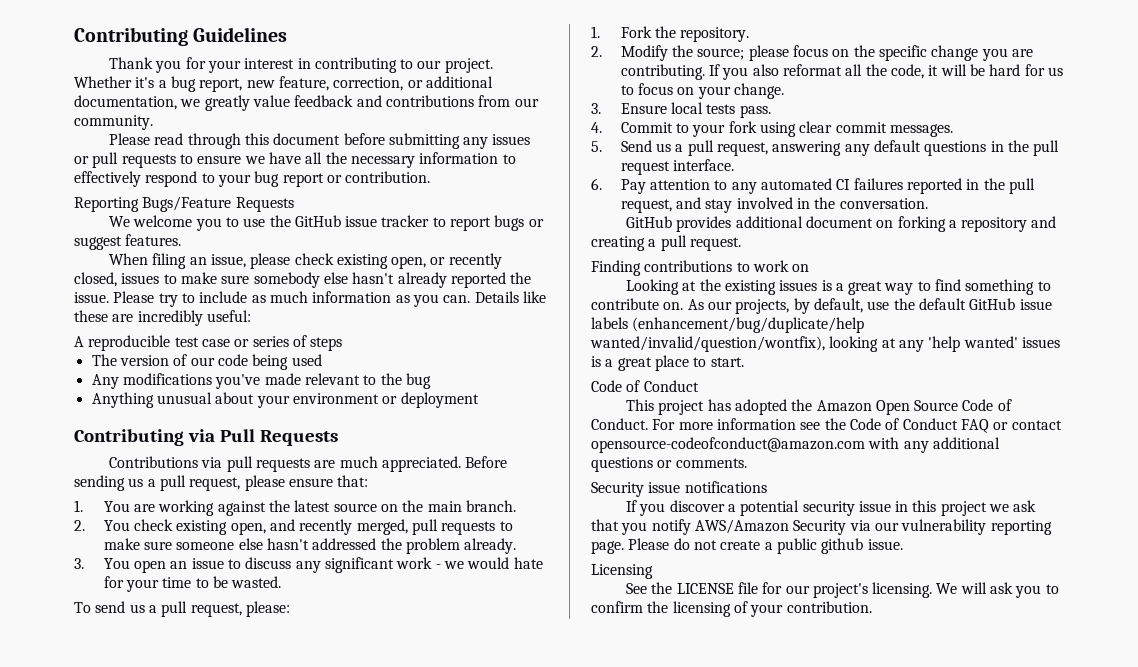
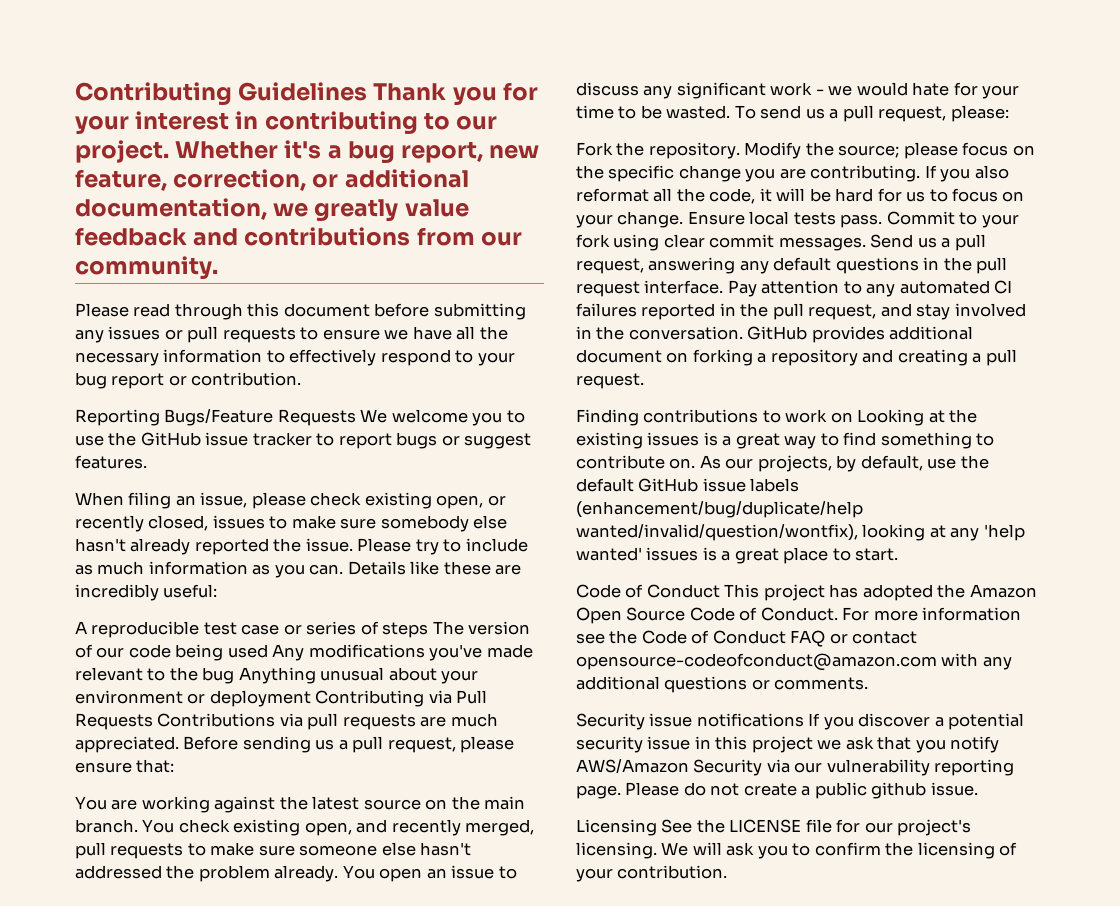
(288, 34) // -> (368, 91) none
(294, 204) // -> (356, 417) none
(343, 344) // -> (429, 630) none
(322, 360) // -> (268, 651) none
(431, 381) // -> (235, 675) none
(479, 400) // -> (311, 698) none
(338, 438) // -> (153, 721) none
[74,500,83,512] 1. -> (175, 766) none
[74,520,85,531] // 2. -> (138, 826) none
[74,558,84,569] // 3. -> (339, 873) none
(282, 582) // -> (731, 112) none
[591,26,600,38] 1. -> (1009, 113) none
[591,46,602,57] // 2. -> (740, 150) none
[591,103,601,114] // 3. -> (684, 219) none
[591,122,602,133] // 4. -> (883, 221) none
[591,141,602,152] // 5. -> (866, 244) none
[591,178,602,190] // 6. -> (724, 287) none
(928, 203) // -> (743, 333) none
(810, 268) // -> (853, 417) none
(699, 386) // -> (720, 591) none
(767, 487) // -> (804, 720) none
(653, 571) // -> (657, 827) none

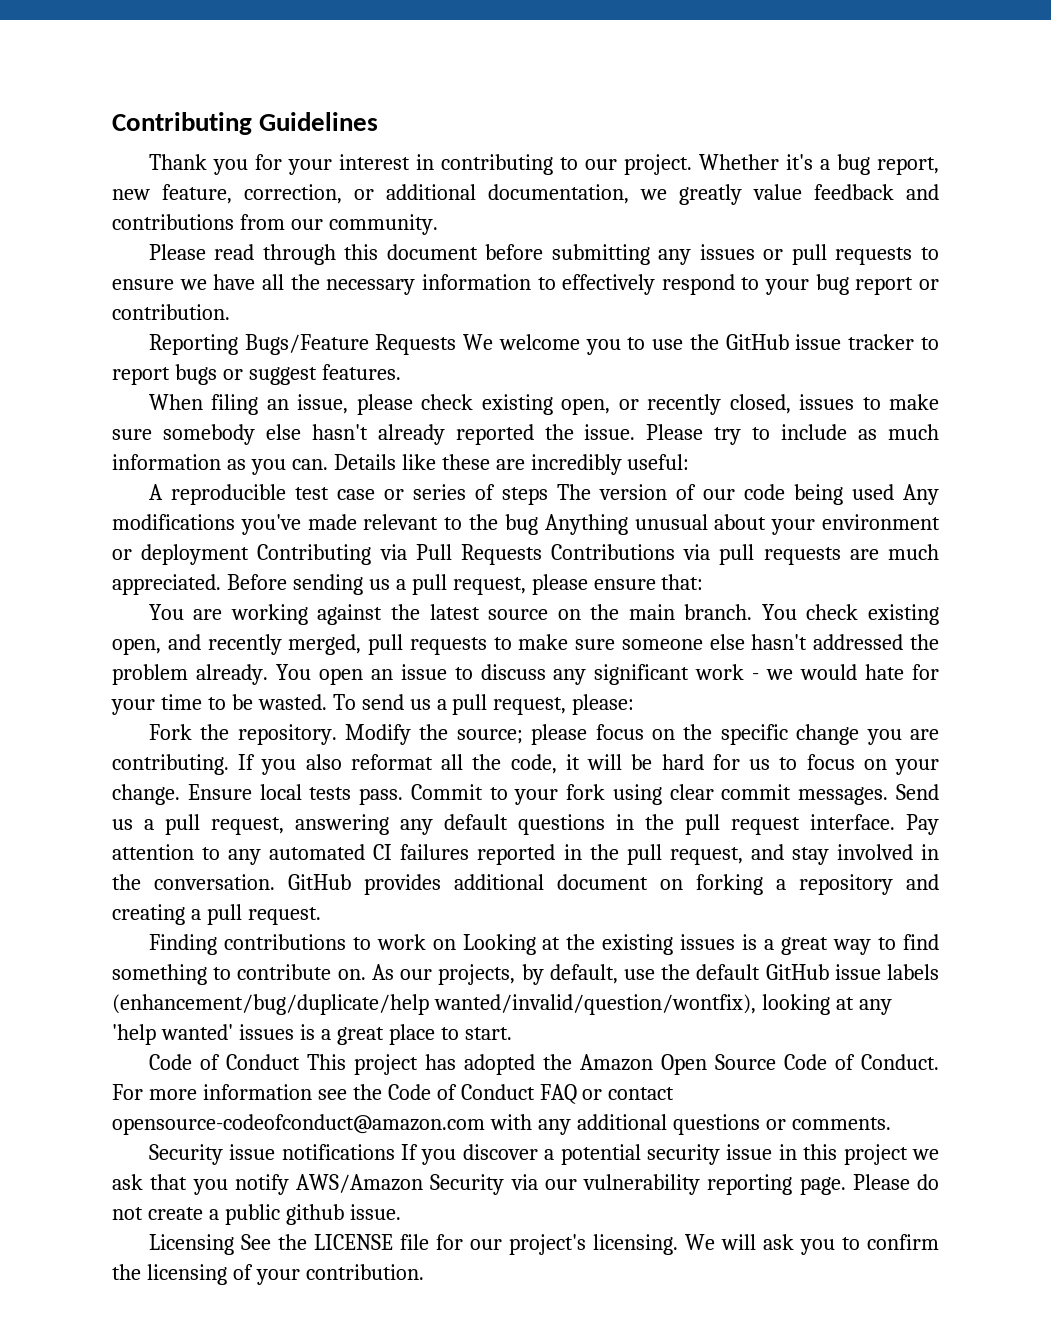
(368, 91) none -> (379, 121) //

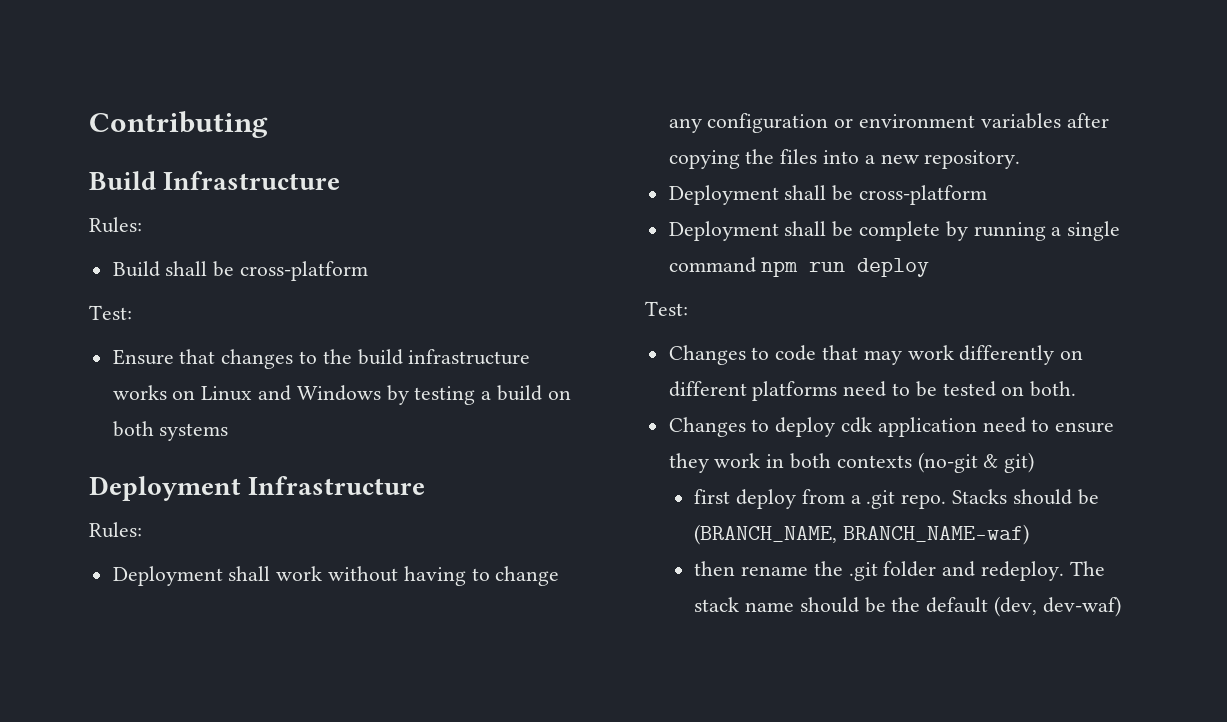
[112,112,379,135] [148,154,939,175] [112,184,939,205] [112,214,438,235] [148,244,939,265] [112,274,939,295] [112,304,230,320] [148,334,939,355] [112,364,401,385] [148,394,939,415] [112,424,939,445] [112,454,690,475] [148,484,939,505] [112,514,941,535] [112,544,939,565] [112,574,704,595] [148,604,940,625] [112,634,939,655] [112,664,939,685] [111,694,635,715] [148,724,939,745] [112,754,940,775] [112,784,939,805] [112,814,939,835] [112,844,939,865] [112,874,939,895] [112,904,321,925] [148,934,940,955] [112,964,939,985] [112,994,892,1015] [112,1024,512,1045] [148,1054,940,1075] [112,1084,675,1104] [112,1114,891,1135] [148,1144,939,1165] [112,1174,939,1195] [112,1204,401,1225] [148,1234,939,1255] [112,1264,424,1285] Contributing Guidelines // Thank you for your interest in contributing to our project. Whether it's a bug report, new feature, correction, or additional documentation, we greatly value feedback and contributions from our community. // Please read through this document before submitting any issues or pull requests to ensure we have all the necessary information to effectively respond to your bug report or contribution. // Reporting Bugs/Feature Requests We welcome you to use the GitHub issue tracker to report bugs or suggest features. // When filing an issue, please check existing open, or recently closed, issues to make sure somebody else hasn't already reported the issue. Please try to include as much information as you can. Details like these are incredibly useful: // A reproducible test case or series of steps The version of our code being used Any modifications you've made relevant to the bug Anything unusual about your environment or deployment Contributing via Pull Requests Contributions via pull requests are much appreciated. Before sending us a pull request, please ensure that: // You are working against the latest source on the main branch. You check existing open, and recently merged, pull requests to make sure someone else hasn't addressed the problem already. You open an issue to discuss any significant work - we would hate for your time to be wasted. To send us a pull request, please: // Fork the repository. Modify the source; please focus on the specific change you are contributing. If you also reformat all the code, it will be hard for us to focus on your change. Ensure local tests pass. Commit to your fork using clear commit messages. Send us a pull request, answering any default questions in the pull request interface. Pay attention to any automated CI failures reported in the pull request, and stay involved in the conversation. GitHub provides additional document on forking a repository and creating a pull request. // Finding contributions to work on Looking at the existing issues is a great way to find something to contribute on. As our projects, by default, use the default GitHub issue labels (enhancement/bug/duplicate/help wanted/invalid/question/wontfix), looking at any 'help wanted' issues is a great place to start. // Code of Conduct This project has adopted the Amazon Open Source Code of Conduct. For more information see the Code of Conduct FAQ or contact opensource-codeofconduct@amazon.com with any additional questions or comments. // Security issue notifications If you discover a potential security issue in this project we ask that you notify AWS/Amazon Security via our vulnerability reporting page. Please do not create a public github issue. // Licensing See the LICENSE file for our project's licensing. We will ask you to confirm the licensing of your contribution. -> [89,111,268,138] [89,171,341,190] [89,217,142,233] [112,261,369,281] [89,305,132,320] [112,349,531,369] [112,385,571,405] [112,421,229,441] [89,476,426,501] [89,522,142,538] [112,566,560,586] [668,113,1109,133] [668,149,1021,169] [668,185,988,205] [668,221,1121,241] [668,257,930,277] [645,301,688,316] [668,345,1084,365] [668,381,1077,401] [668,417,1115,437] [668,452,1035,473] [694,489,1099,509] [694,524,1029,545] [694,561,1105,581] [694,596,1121,617] Contributing // Build Infrastructure // Rules: // Build shall be cross-platform // Test: // Ensure that changes to the build infrastructure works on Linux and Windows by testing a build on both systems // Deployment Infrastructure // Rules: // Deployment shall work without having to change any configuration or environment variables after copying the files into a new repository. // Deployment shall be cross-platform // Deployment shall be complete by running a single command npm run deploy // Test: // Changes to code that may work differently on different platforms need to be tested on both. // Changes to deploy cdk application need to ensure they work in both contexts (no-git & git) // first deploy from a .git repo. Stacks should be (BRANCH_NAME, BRANCH_NAME-waf) // then rename the .git folder and redeploy. The stack name should be the default (dev, dev-waf)

